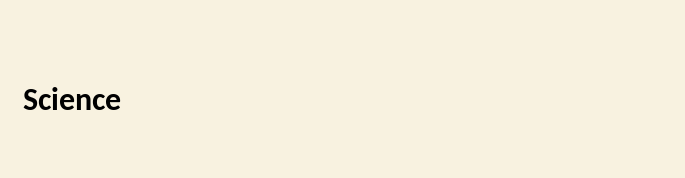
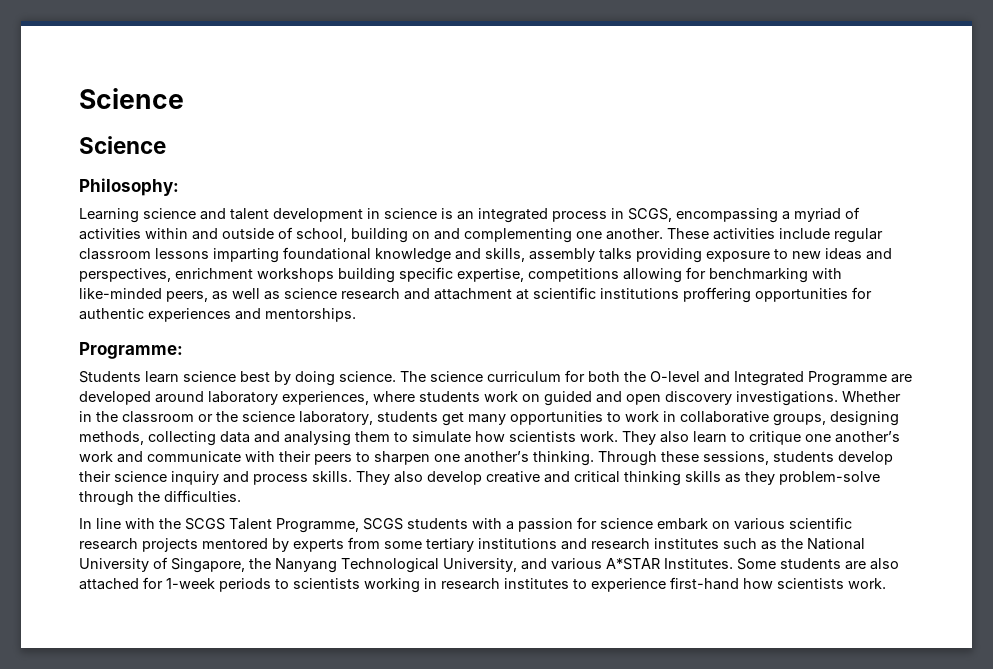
[23,87,121,110] Science -> [79,88,184,109] [79,136,166,154] [79,178,179,196] [79,207,860,223] [79,227,883,243] [79,247,892,263] [79,267,842,283] [79,287,872,303] [79,308,356,322] [79,342,183,359] [79,370,912,386] [79,391,901,406] [79,411,899,426] [79,431,900,446] [79,451,893,466] [79,471,880,486] [79,490,241,506] [79,517,852,533] [79,537,865,552] [79,557,899,573] [79,577,886,593] Science // Science // Philosophy: // Learning science and talent development in science is an integrated process in SCGS, encompassing a myriad of activities within and outside of school, building on and complementing one another. These activities include regular classroom lessons imparting foundational knowledge and skills, assembly talks providing exposure to new ideas and perspectives, enrichment workshops building specific expertise, competitions allowing for benchmarking with like-minded peers, as well as science research and attachment at scientific institutions proffering opportunities for authentic experiences and mentorships. // Programme: // Students learn science best by doing science. The science curriculum for both the O-level and Integrated Programme are developed around laboratory experiences, where students work on guided and open discovery investigations. Whether in the classroom or the science laboratory, students get many opportunities to work in collaborative groups, designing methods, collecting data and analysing them to simulate how scientists work. They also learn to critique one another’s work and communicate with their peers to sharpen one another’s thinking. Through these sessions, students develop their science inquiry and process skills. They also develop creative and critical thinking skills as they problem-solve through the difficulties. // In line with the SCGS Talent Programme, SCGS students with a passion for science embark on various scientific research projects mentored by experts from some tertiary institutions and research institutes such as the National University of Singapore, the Nanyang Technological University, and various A*STAR Institutes. Some students are also attached for 1-week periods to scientists working in research institutes to experience first-hand how scientists work.

